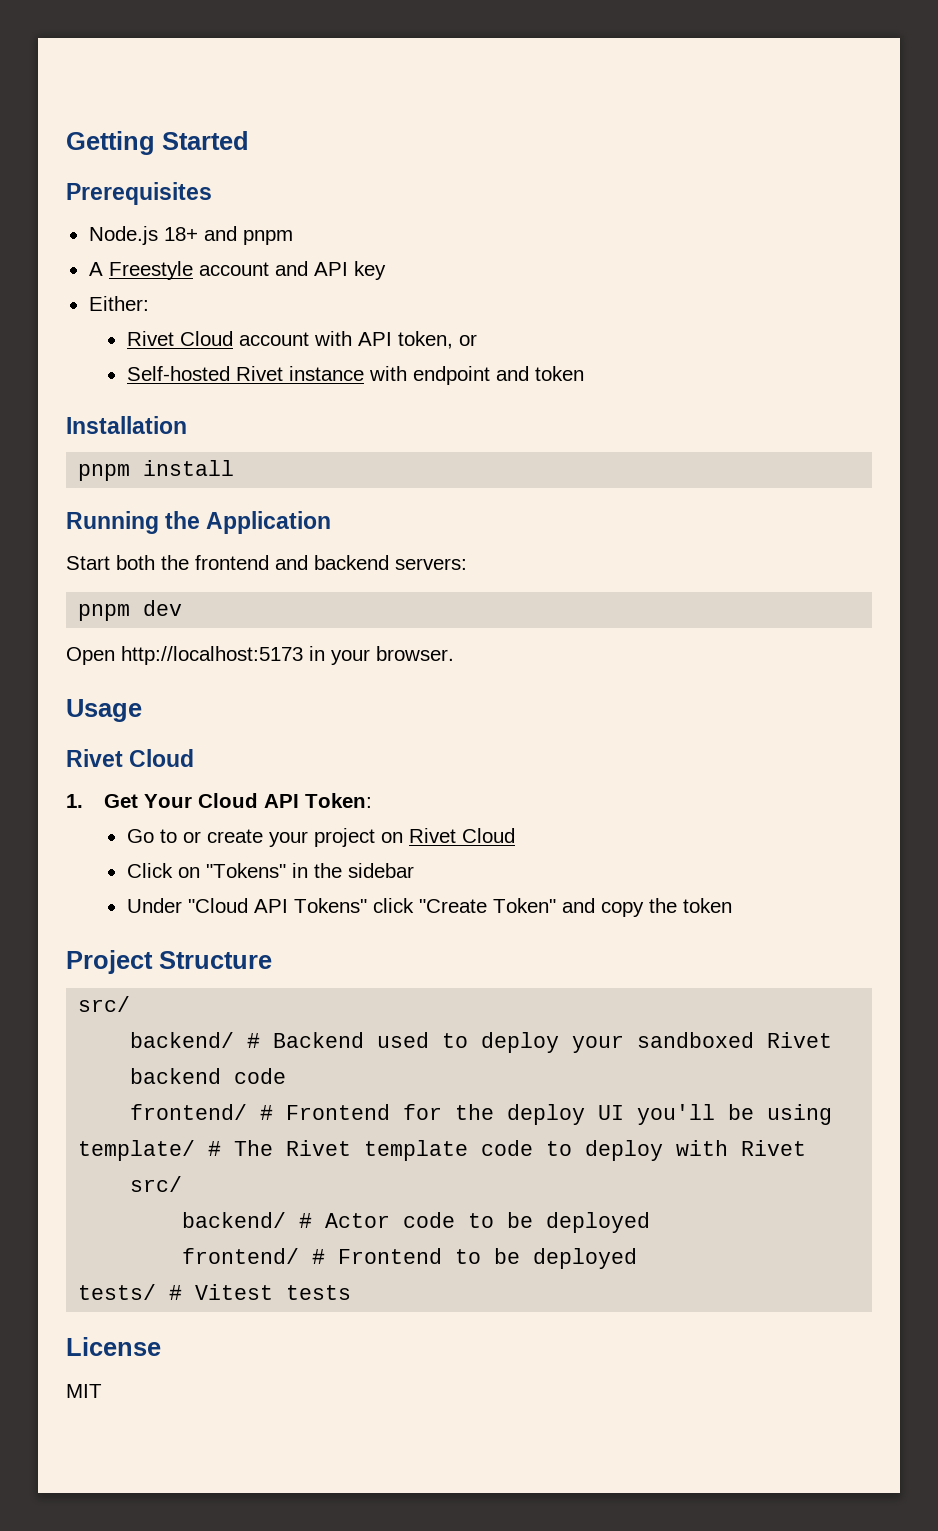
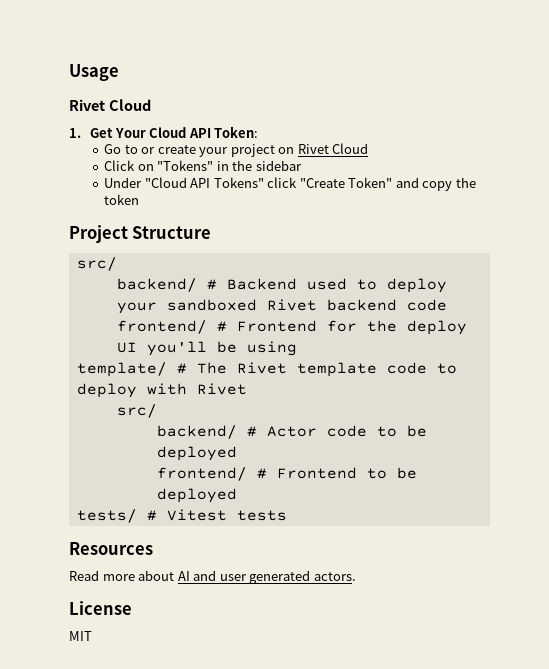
[66,131,249,155] [66,182,212,205] [88,226,293,245] [88,261,386,280] [88,296,149,311] [126,331,477,349] [126,366,584,385] [66,416,187,434] [78,460,235,481] [66,511,332,534] [66,555,467,570] [78,600,183,621] [66,646,454,665] Getting Started // Prerequisites // Node.js 18+ and pnpm // A Freestyle account and API key // Either: // Rivet Cloud account with API token, or // Self-hosted Rivet instance with endpoint and token // Installation // pnpm install // Running the Application // Start both the frontend and backend servers: // pnpm dev // Open http://localhost:5173 in your browser. // -> (69, 72) none
(352, 1292) none -> [69,542,153,555] [69,570,356,584] // Resources // Read more about AI and user generated actors.

